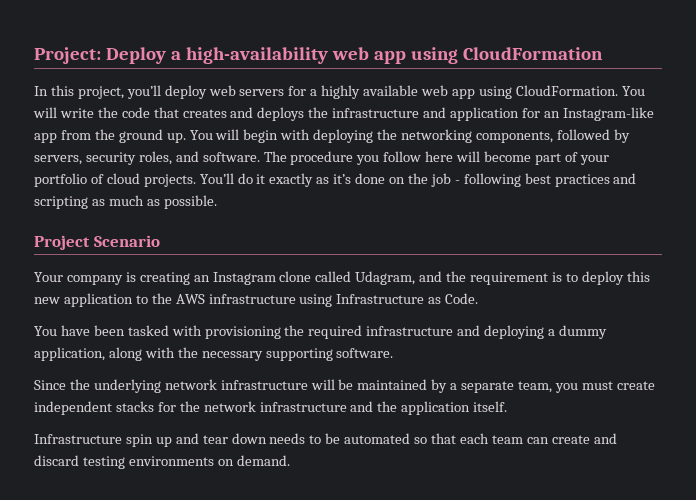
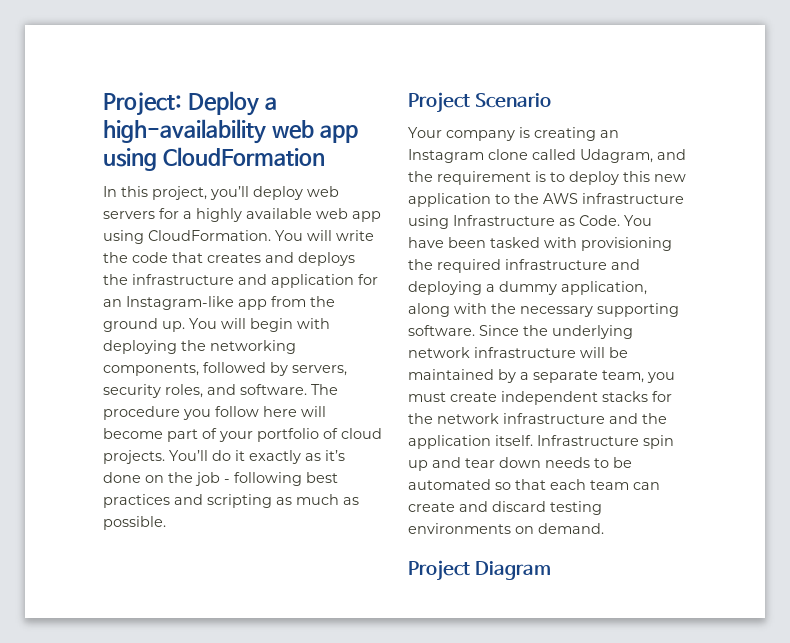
(479, 298) // -> (620, 220) none
(394, 353) // -> (475, 330) none
(508, 406) // -> (533, 440) none
(290, 460) none -> [408,560,552,581] // Project Diagram

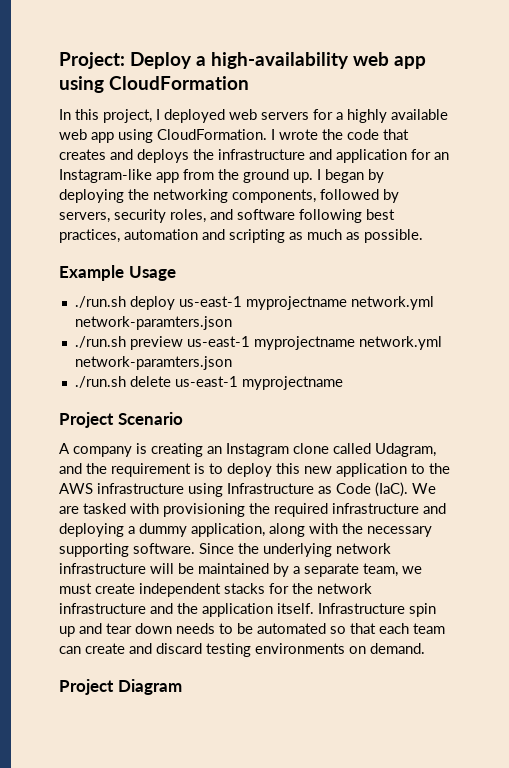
[210,186,303,200] you’ll deploy -> [156,109,225,123] I deployed
[275,230,374,241] You will write -> [271,129,318,140] I wrote
[189,318,330,332] You will begin with -> [317,169,384,183] I began by
[240,384,338,395] [103,406,326,420] [103,428,382,442] [103,450,345,464] [103,472,338,486] [103,494,170,508] software. The procedure you follow here will become part of your portfolio of cloud projects. You’ll do it exactly as it’s done on the job - following best practices -> [237,209,395,223] [59,229,198,243] software following best practices, automation
(166, 523) none -> [59,265,176,281] [74,296,434,310] [74,316,232,330] [74,336,442,350] [74,356,232,370] [74,376,343,390] // Example Usage // ./run.sh deploy us-east-1 myprojectname network.yml network-paramters.json // ./run.sh preview us-east-1 myprojectname network.yml network-paramters.json // ./run.sh delete us-east-1 myprojectname
[408,127,442,138] Your -> [59,443,70,454] A
[579,215,652,226] [408,237,486,248] Code. You have been -> [336,482,436,497] [59,506,79,514] Code (IaC). We are
[647,372,675,383] you -> [402,566,422,574] we

